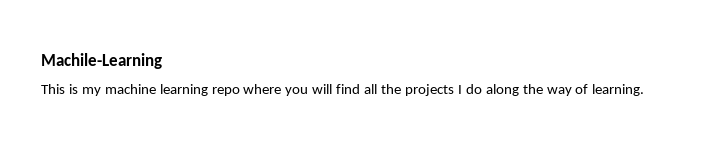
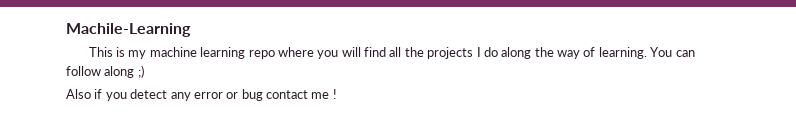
(645, 90) none -> [650,47,695,57] [66,65,144,78] [66,89,337,101] You can follow along ;) // Also if you detect any error or bug contact me !

